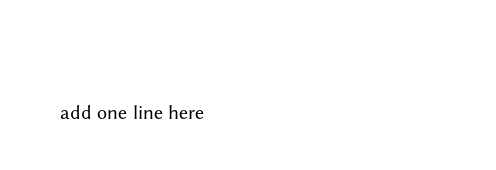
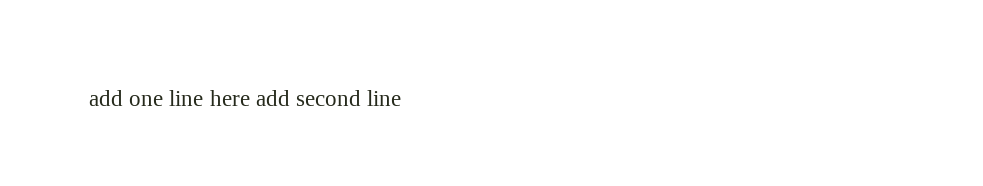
(205, 112) none -> [255,90,402,106] add second line

